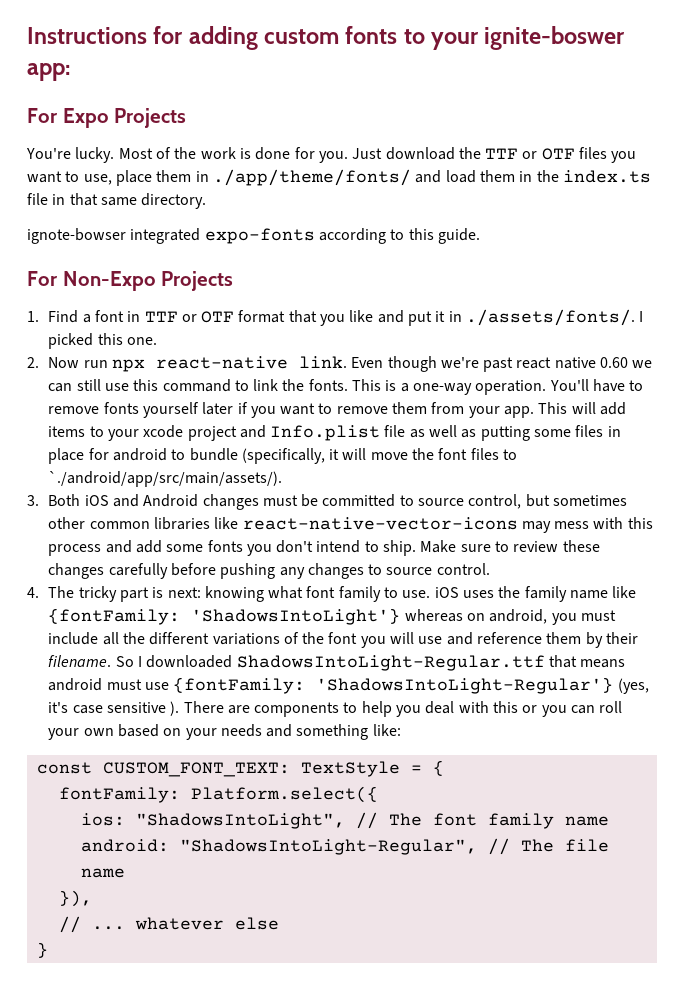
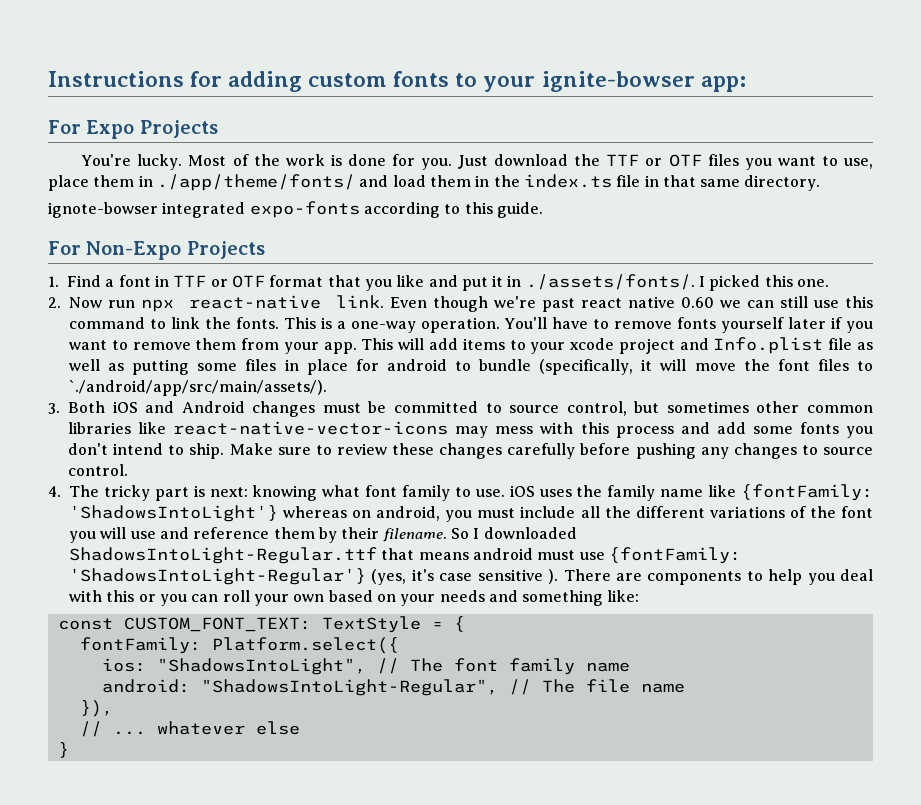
[484,26,626,50] ignite-boswer -> [541,71,695,92] ignite-bowser

